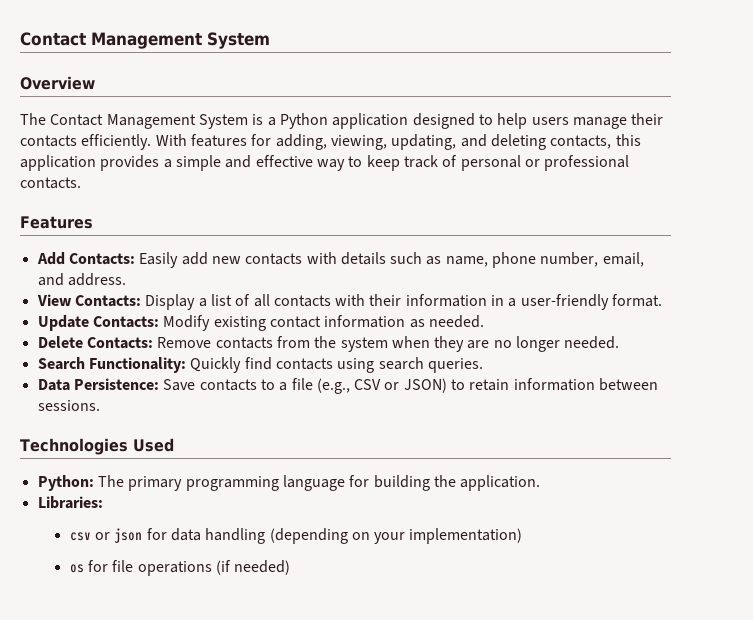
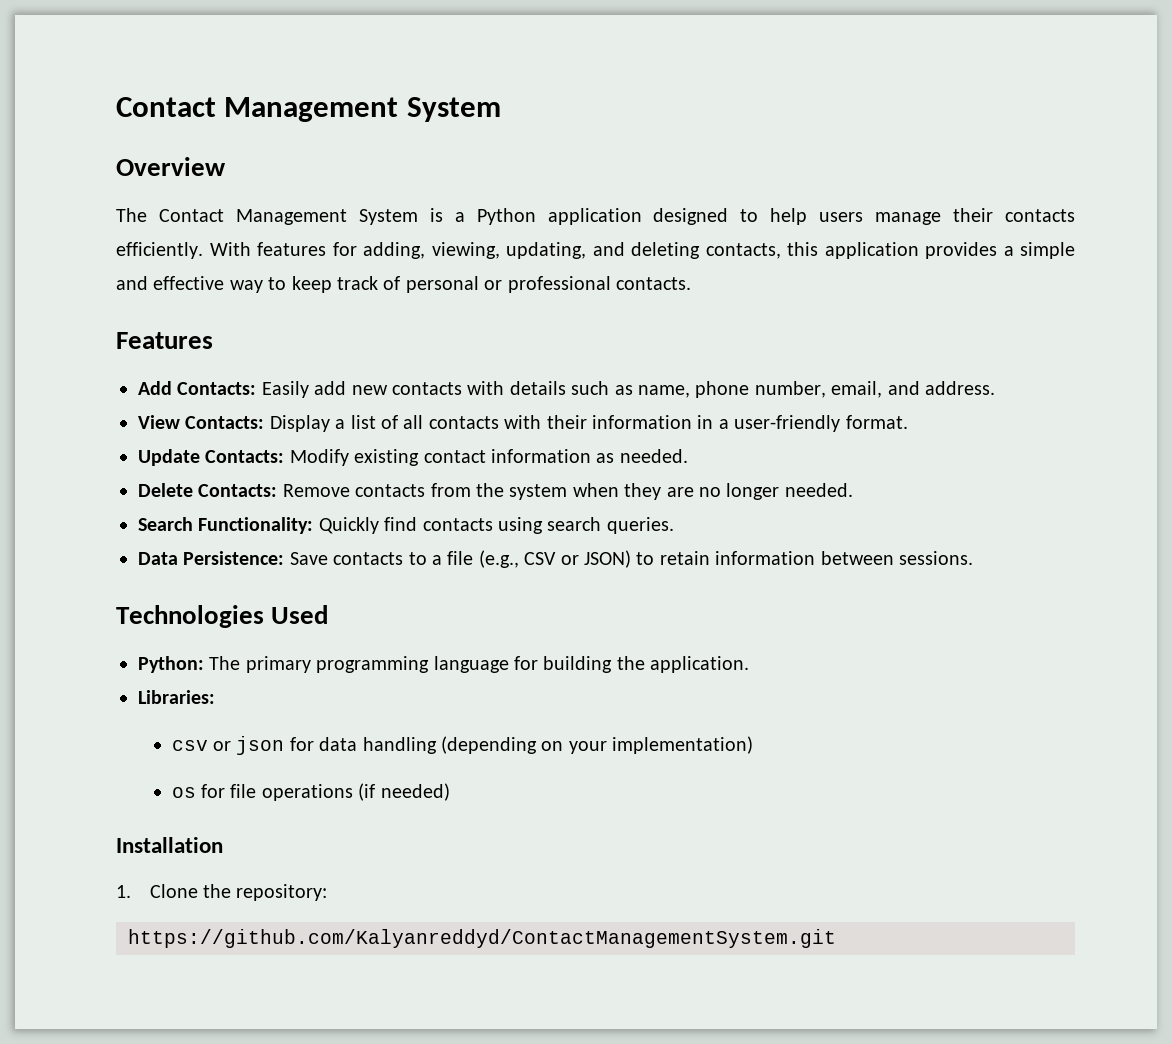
(291, 567) none -> [116,837,223,853] [116,884,328,901] [128,929,836,948] // Installation // 1. Clone the repository: // https://github.com/Kalyanreddyd/ContactManagementSystem.git

